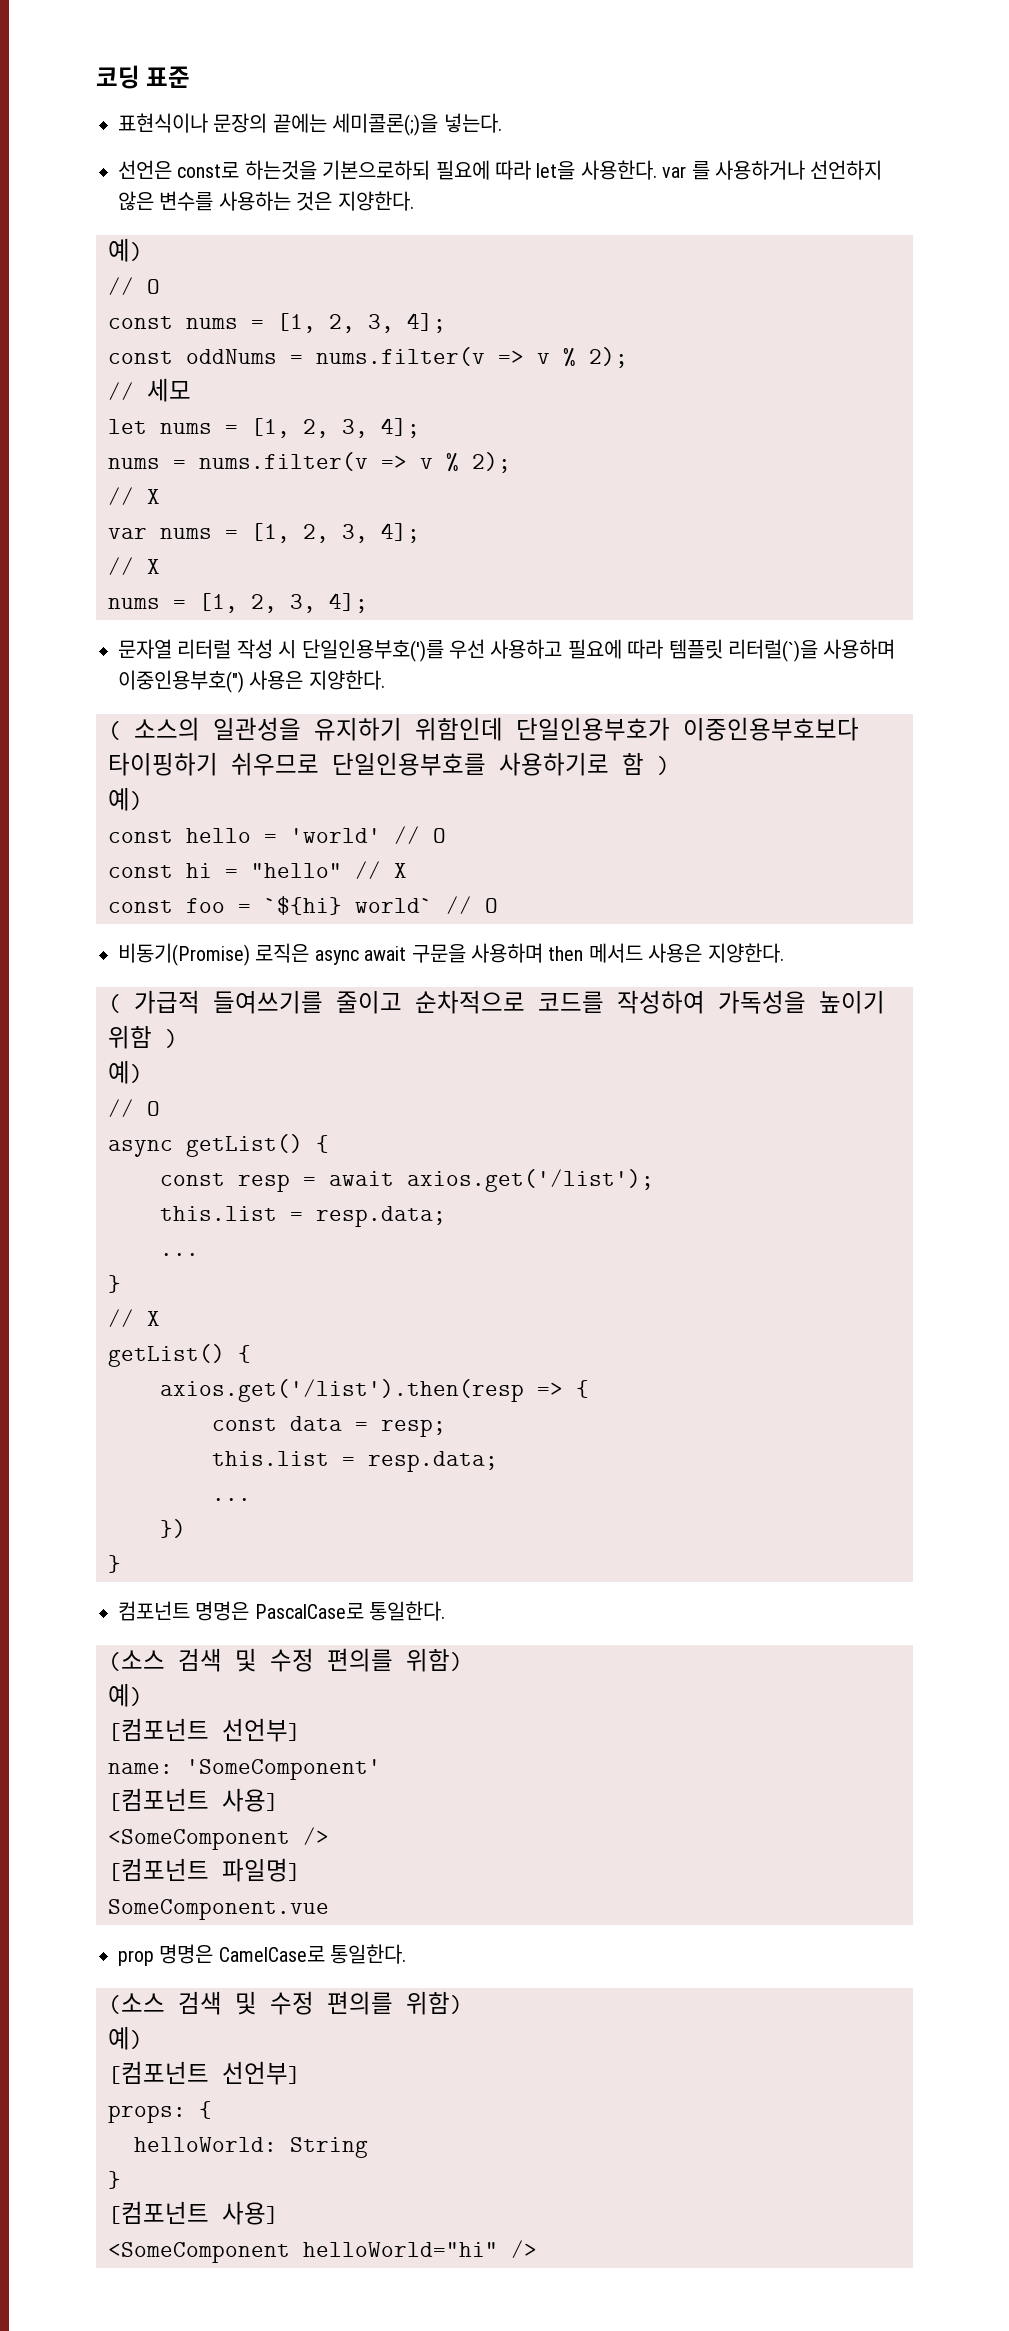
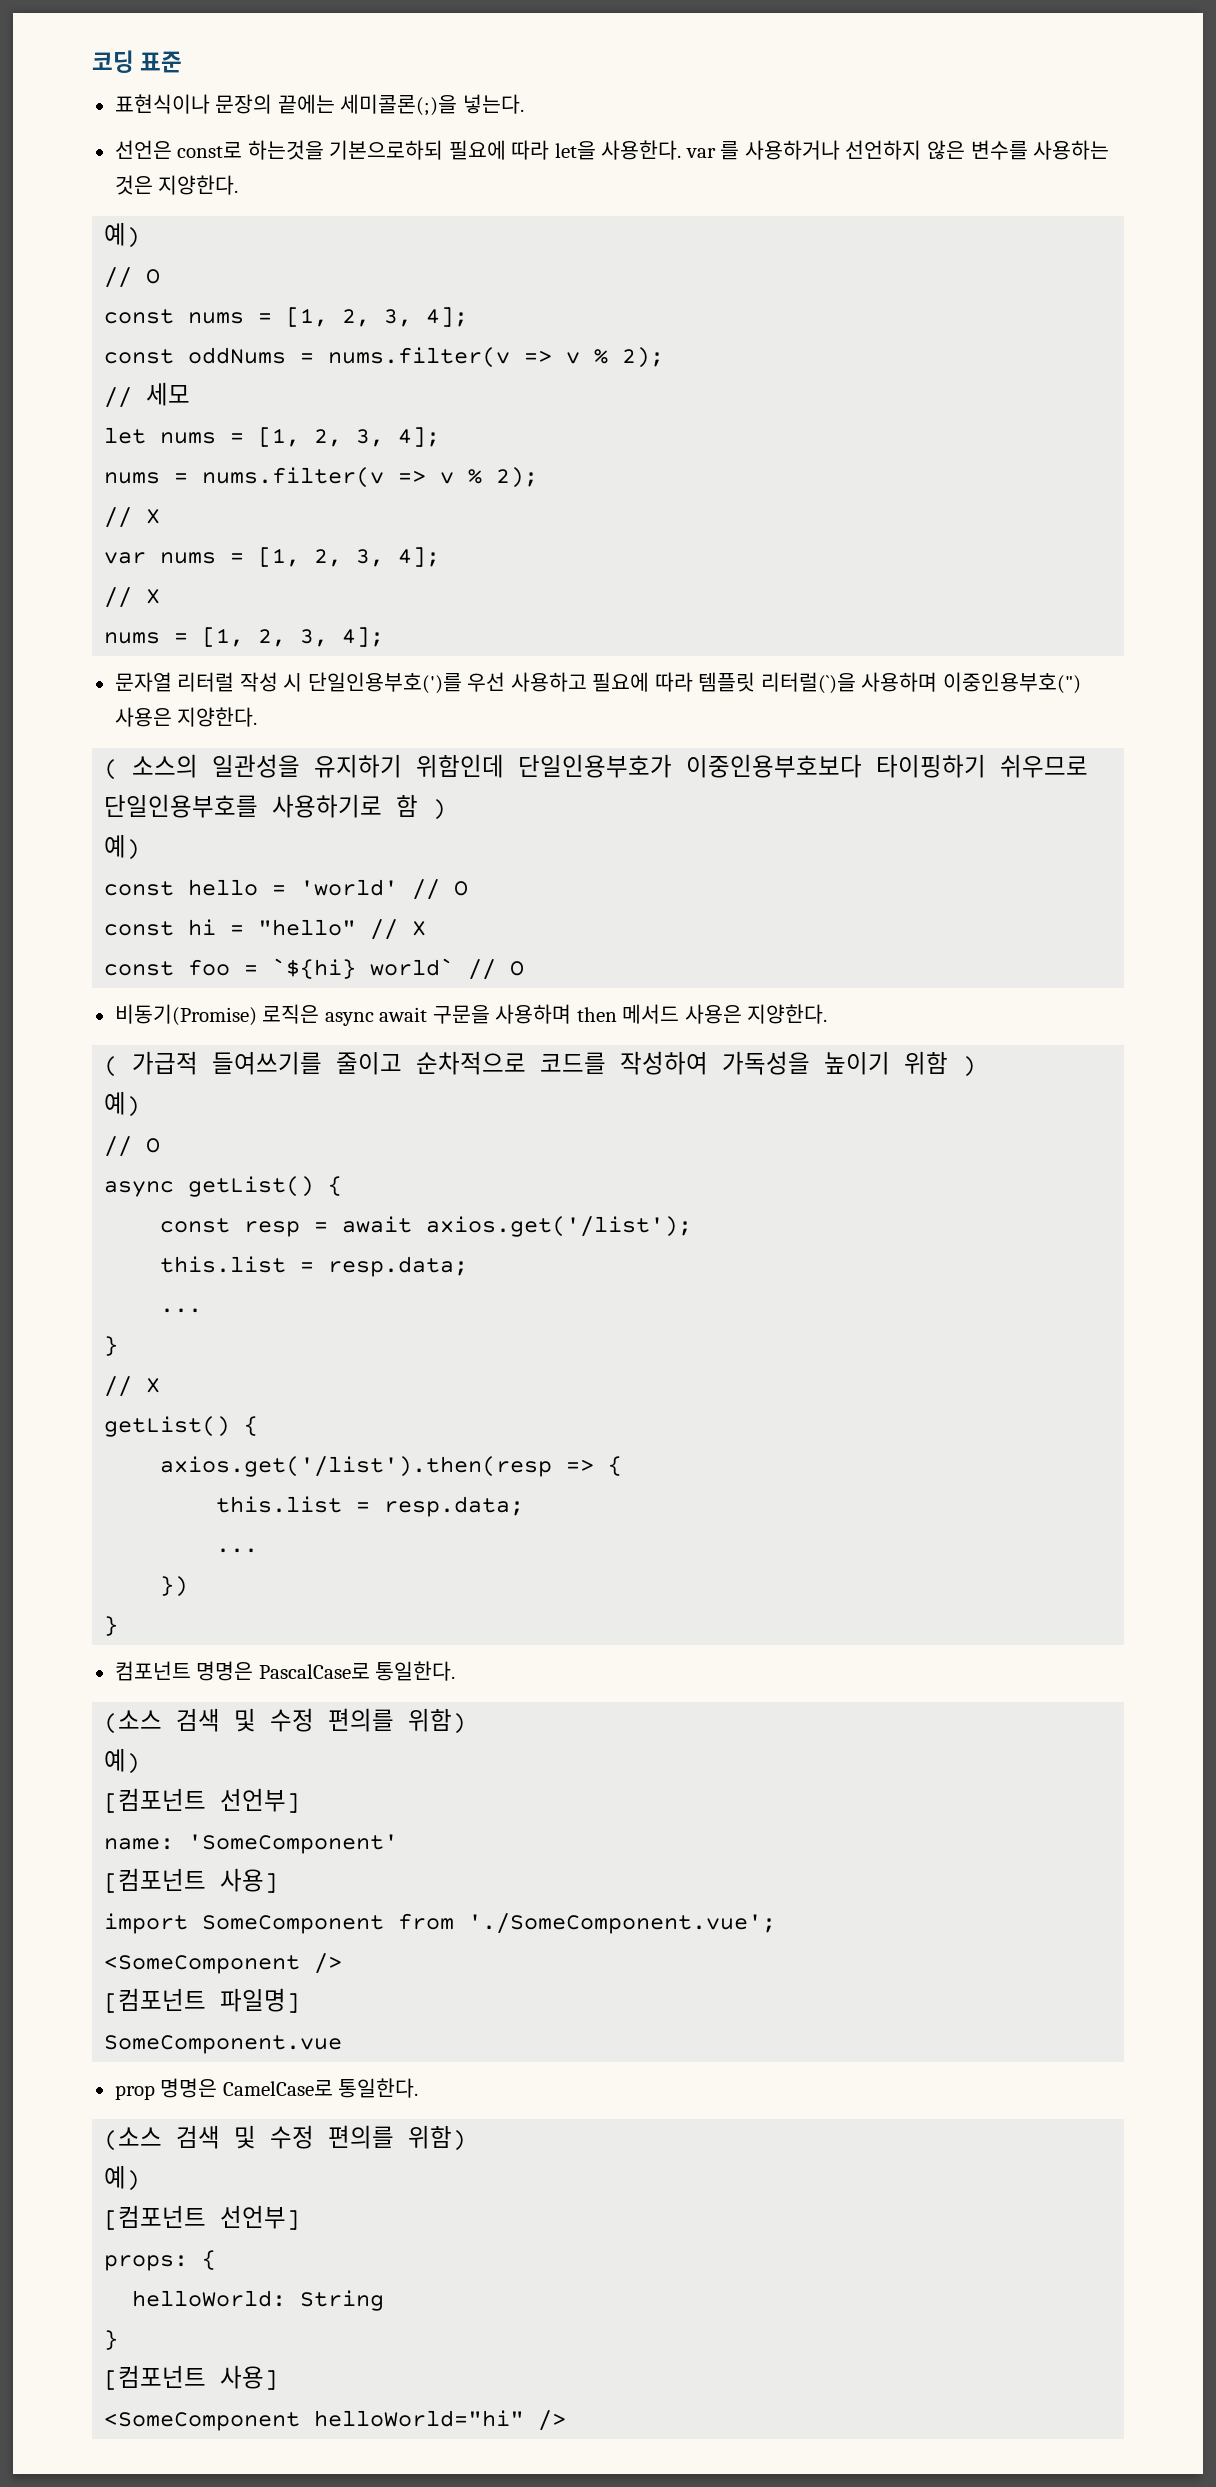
[212,1416,446,1437] // const data = resp; -> (623, 1466) none
(279, 1800) none -> [104,1913,777,1934] // import SomeComponent from './SomeComponent.vue';

